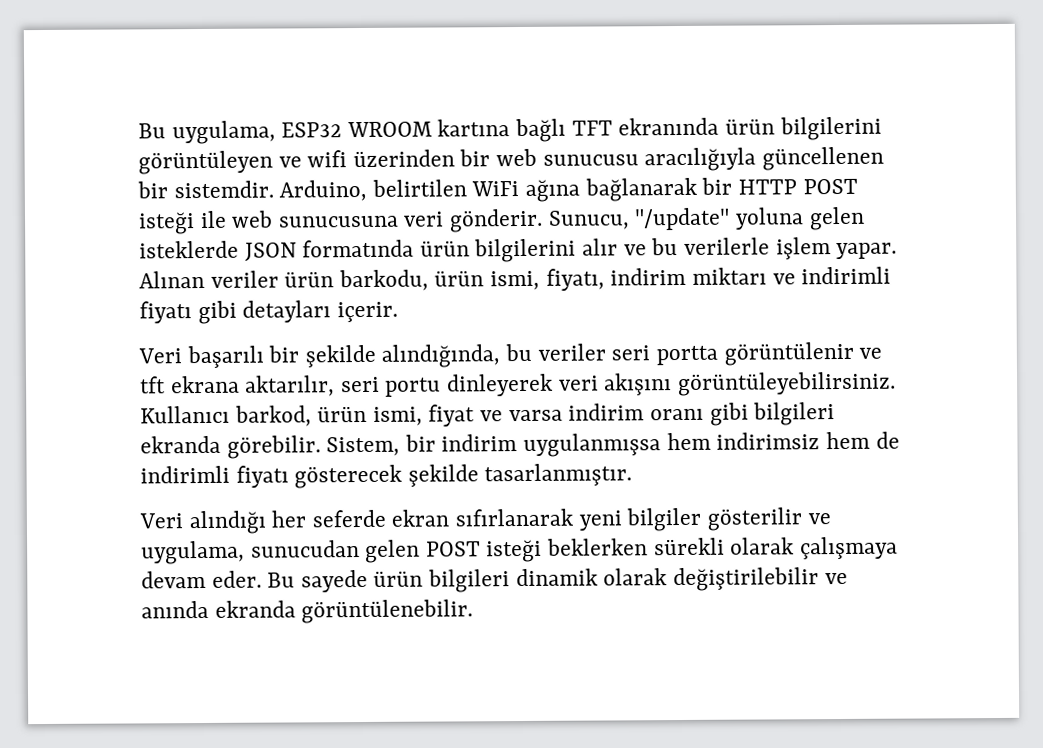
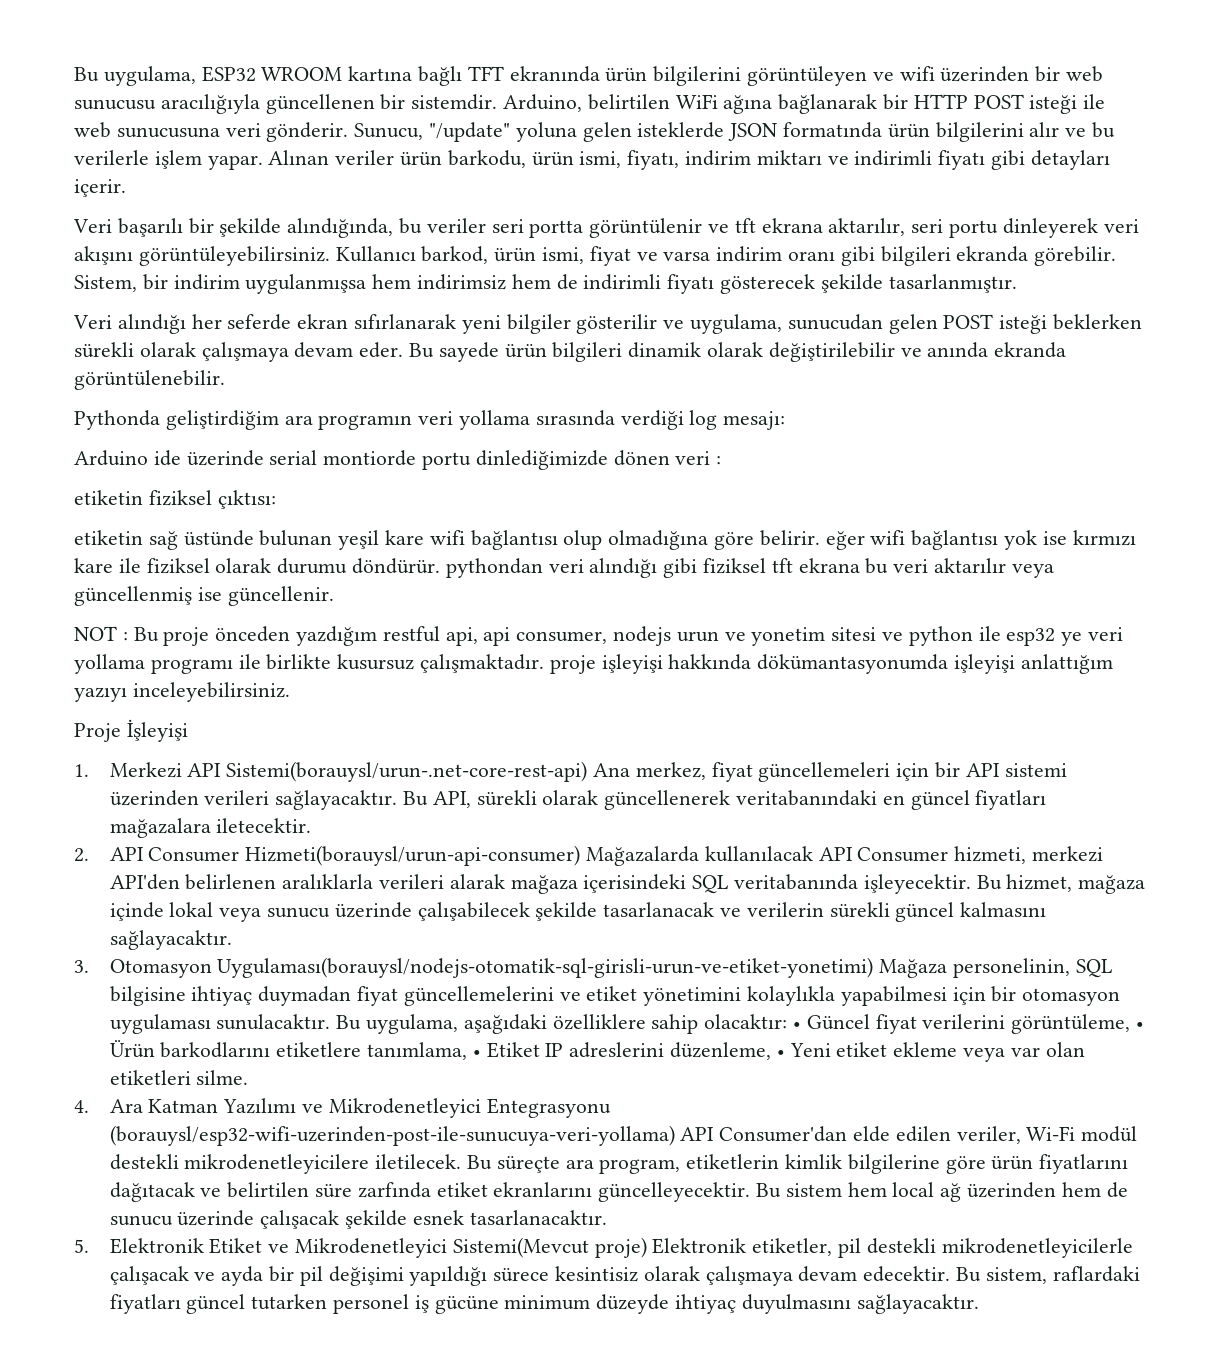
(474, 611) none -> [74,410,786,430] [74,450,722,470] [74,490,276,509] [74,530,1136,550] [74,558,1054,578] [74,586,334,606] [74,626,1124,646] [74,654,1113,674] [74,682,290,702] [74,719,188,742] [74,761,1067,782] [109,790,1047,810] [109,818,312,838] [74,845,1104,866] [109,874,1146,894] [109,902,1047,922] [109,930,232,950] [74,957,1112,978] [109,986,1121,1006] [109,1014,1145,1034] [109,1040,1085,1062] [109,1070,249,1085] [74,1098,611,1118] [109,1125,1138,1146] [109,1154,1129,1174] [109,1182,1128,1202] [109,1210,607,1229] [74,1237,1133,1258] [109,1266,1140,1286] [109,1294,979,1314] // Pythonda geliştirdiğim ara programın veri yollama sırasında verdiği log mesajı: // Arduino ide üzerinde serial montiorde portu dinlediğimizde dönen veri : // etiketin fiziksel çıktısı: // etiketin sağ üstünde bulunan yeşil kare wifi bağlantısı olup olmadığına göre belirir. eğer wifi bağlantısı yok ise kırmızı kare ile fiziksel olarak durumu döndürür. pythondan veri alındığı gibi fiziksel tft ekrana bu veri aktarılır veya güncellenmiş ise güncellenir. // NOT : Bu proje önceden yazdığım restful api, api consumer, nodejs urun ve yonetim sitesi ve python ile esp32 ye veri yollama programı ile birlikte kusursuz çalışmaktadır. proje işleyişi hakkında dökümantasyonumda işleyişi anlattığım yazıyı inceleyebilirsiniz. // Proje İşleyişi // 1. Merkezi API Sistemi(borauysl/urun-.net-core-rest-api) Ana merkez, fiyat güncellemeleri için bir API sistemi üzerinden verileri sağlayacaktır. Bu API, sürekli olarak güncellenerek veritabanındaki en güncel fiyatları mağazalara iletecektir. // 2. API Consumer Hizmeti(borauysl/urun-api-consumer) Mağazalarda kullanılacak API Consumer hizmeti, merkezi API'den belirlenen aralıklarla verileri alarak mağaza içerisindeki SQL veritabanında işleyecektir. Bu hizmet, mağaza içinde lokal veya sunucu üzerinde çalışabilecek şekilde tasarlanacak ve verilerin sürekli güncel kalmasını sağlayacaktır. // 3. Otomasyon Uygulaması(borauysl/nodejs-otomatik-sql-girisli-urun-ve-etiket-yonetimi) Mağaza personelinin, SQL bilgisine ihtiyaç duymadan fiyat güncellemelerini ve etiket yönetimini kolaylıkla yapabilmesi için bir otomasyon uygulaması sunulacaktır. Bu uygulama, aşağıdaki özelliklere sahip olacaktır: • Güncel fiyat verilerini görüntüleme, • Ürün barkodlarını etiketlere tanımlama, • Etiket IP adreslerini düzenleme, • Yeni etiket ekleme veya var olan etiketleri silme. // 4. Ara Katman Yazılımı ve Mikrodenetleyici Entegrasyonu (borauysl/esp32-wifi-uzerinden-post-ile-sunucuya-veri-yollama) API Consumer'dan elde edilen veriler, Wi-Fi modül destekli mikrodenetleyicilere iletilecek. Bu süreçte ara program, etiketlerin kimlik bilgilerine göre ürün fiyatlarını dağıtacak ve belirtilen süre zarfında etiket ekranlarını güncelleyecektir. Bu sistem hem local ağ üzerinden hem de sunucu üzerinde çalışacak şekilde esnek tasarlanacaktır. // 5. Elektronik Etiket ve Mikrodenetleyici Sistemi(Mevcut proje) Elektronik etiketler, pil destekli mikrodenetleyicilerle çalışacak ve ayda bir pil değişimi yapıldığı sürece kesintisiz olarak çalışmaya devam edecektir. Bu sistem, raflardaki fiyatları güncel tutarken personel iş gücüne minimum düzeyde ihtiyaç duyulmasını sağlayacaktır.

